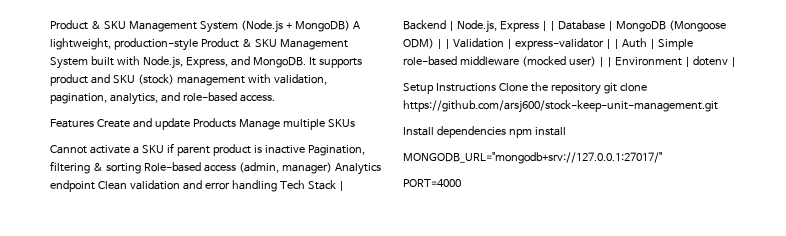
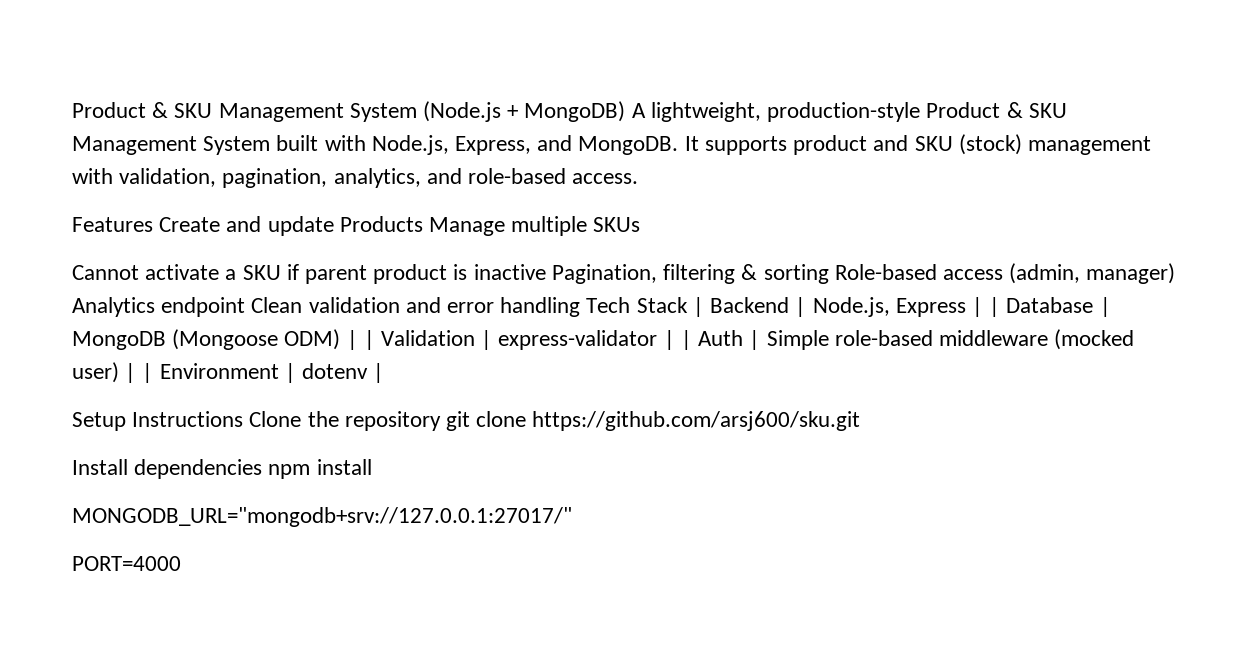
[403,100,718,113] https://github.com/arsj600/stock-keep-unit-management.git -> [532,411,861,431] https://github.com/arsj600/sku.git

